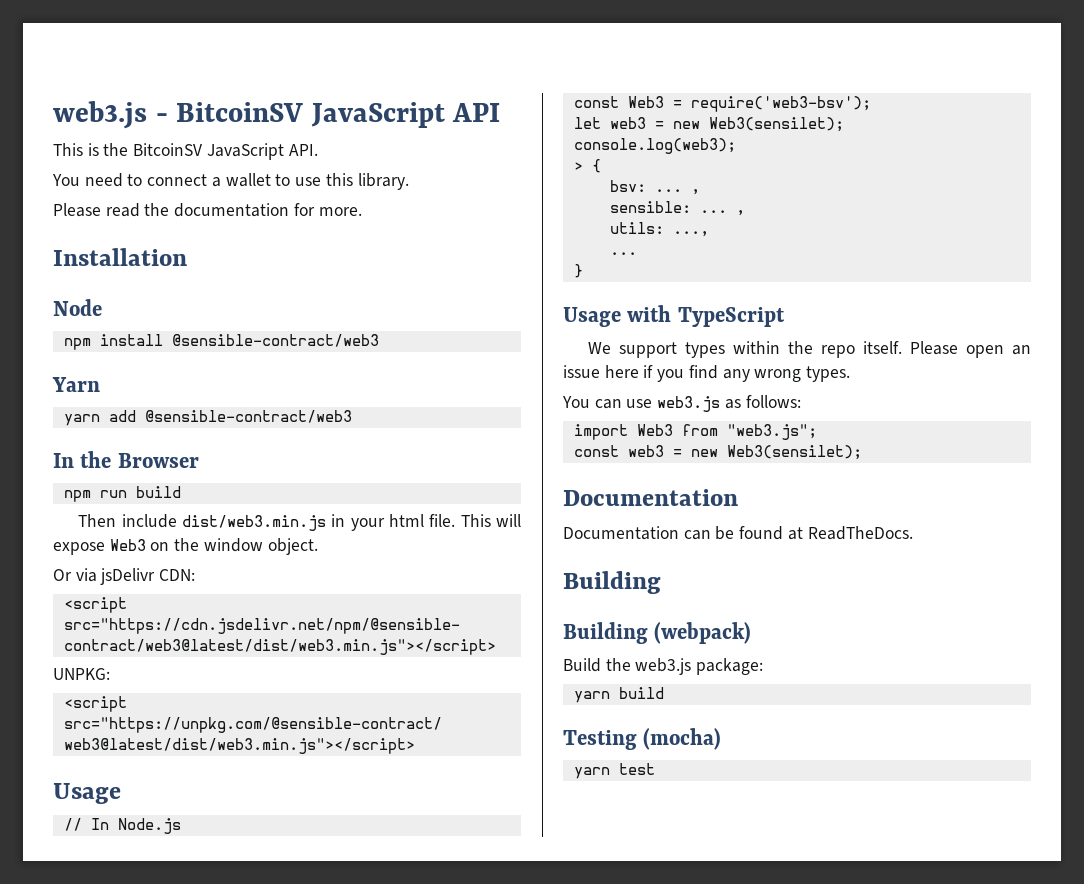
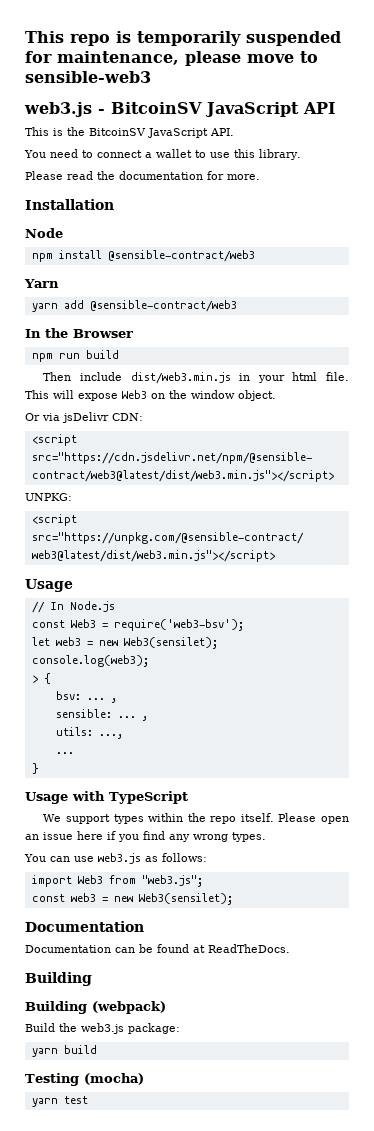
(53, 115) none -> [25,31,341,46] [25,51,318,66] [25,71,151,83] This repo is temporarily suspended for maintenance, please move to sensible-web3 //

